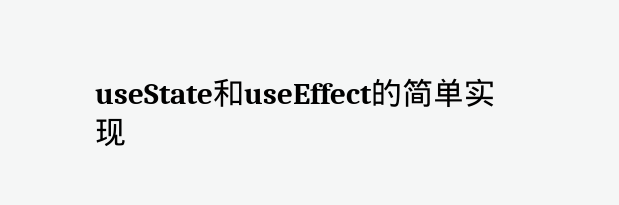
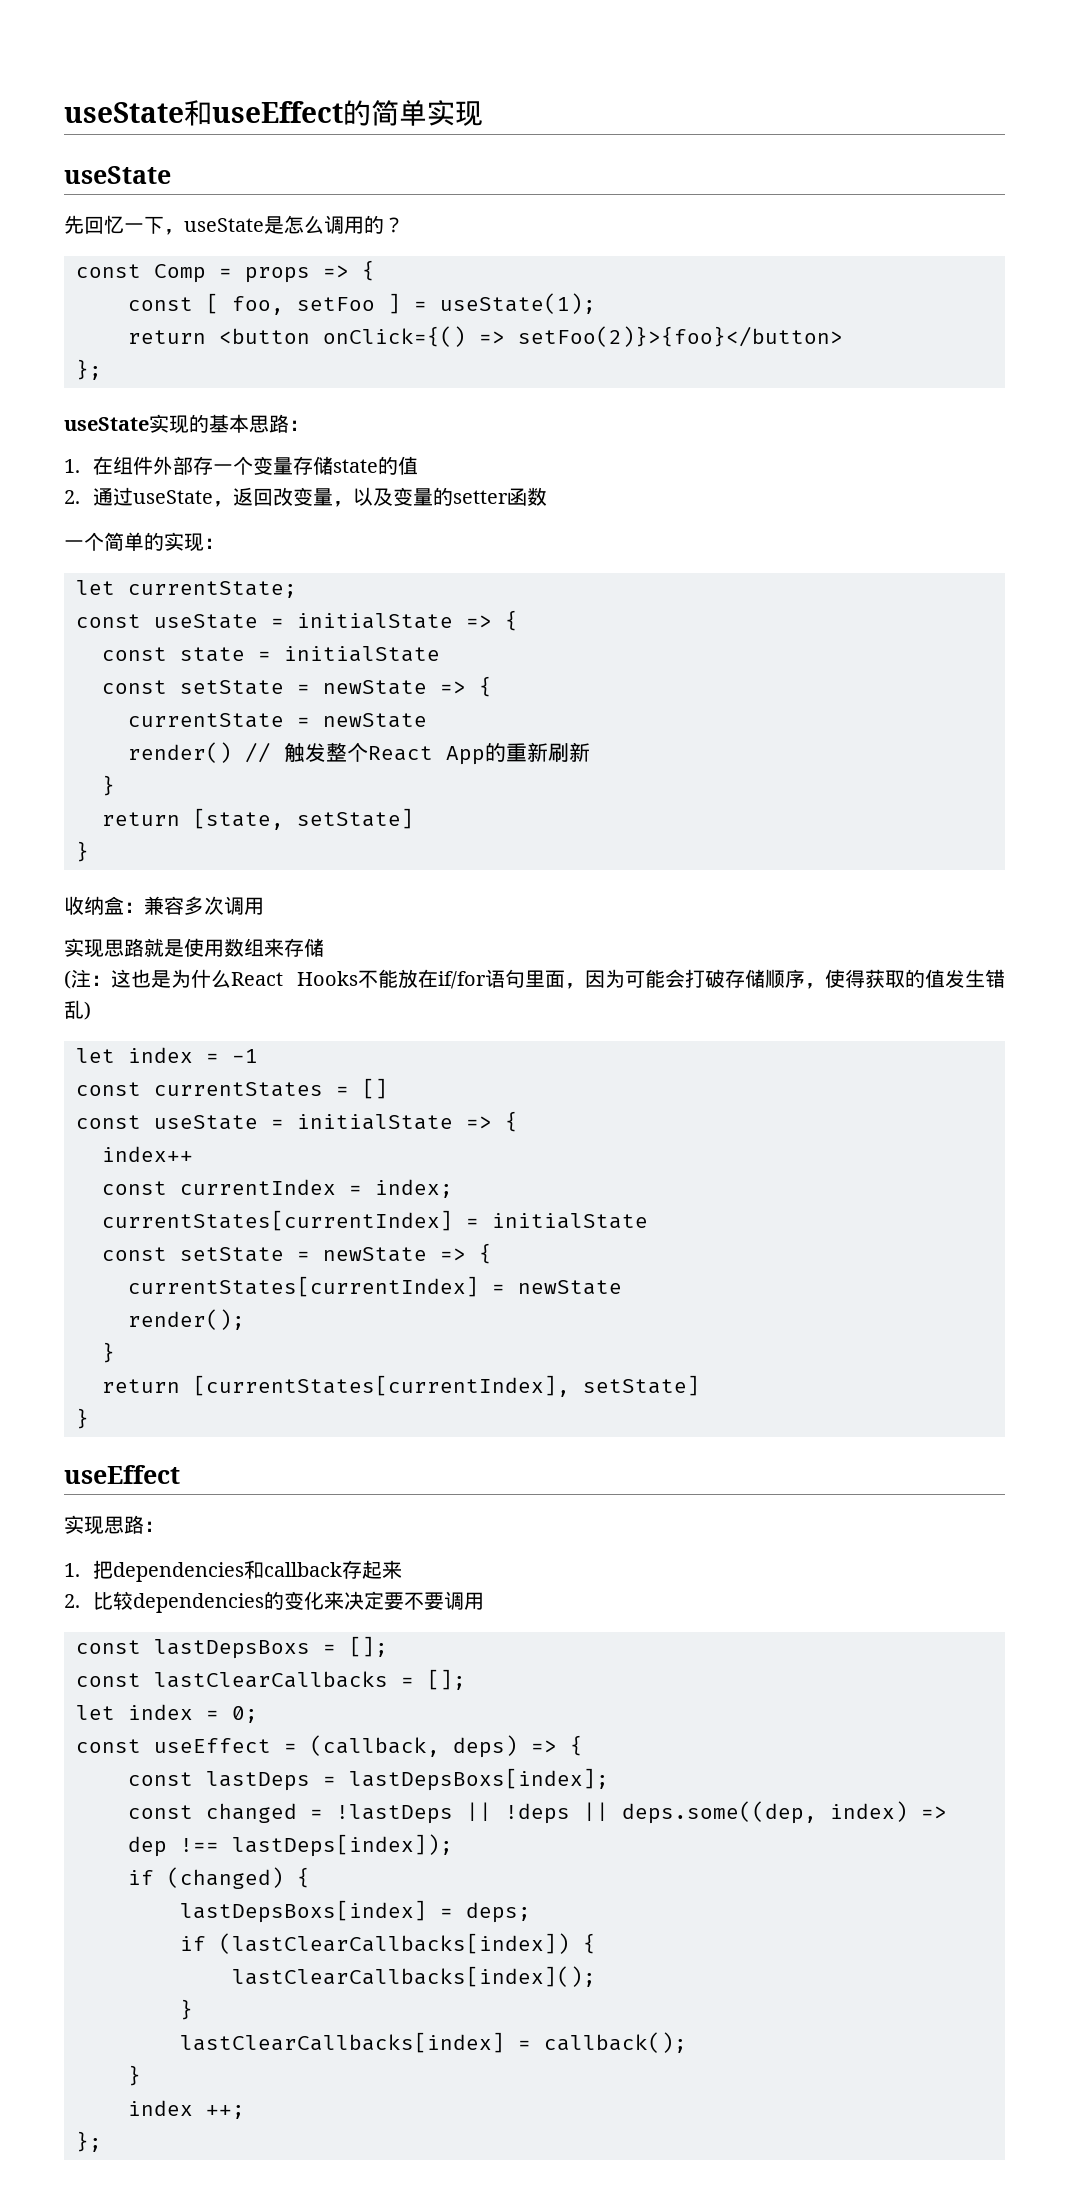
(126, 132) none -> [64,166,171,184] [64,215,404,235] [76,260,375,283] [128,293,596,315] [128,326,843,347] [76,359,102,380] [64,414,309,434] [64,456,419,475] [64,487,548,507] [64,532,224,552] [76,580,297,598] [76,610,518,631] [102,646,440,662] [102,676,492,697] [128,713,427,728] [128,742,590,765] [102,775,115,796] [102,808,414,830] [76,841,89,862] [64,896,264,915] [64,938,324,958] [64,969,1005,989] [64,1000,91,1020] [76,1047,258,1063] [76,1078,388,1099] [76,1111,518,1132] [102,1146,193,1162] [102,1179,453,1198] [102,1210,648,1231] [102,1243,492,1264] [128,1276,622,1297] [128,1309,245,1330] [102,1342,115,1363] [102,1375,700,1397] [76,1408,89,1429] [64,1465,180,1484] [64,1515,164,1535] [64,1560,403,1582] [64,1591,485,1613] [76,1636,388,1659] [76,1669,466,1690] [76,1704,258,1723] [76,1735,583,1758] [128,1768,609,1791] [128,1801,947,1824] [128,1834,453,1857] [128,1867,310,1889] [180,1900,531,1923] [180,1933,596,1954] [232,1966,596,1987] [180,1999,193,2020] [180,2032,687,2053] [128,2065,141,2086] [128,2100,245,2119] [76,2131,102,2152] // useState // 先回忆一下，useState是怎么调用的？ // const Comp = props => { // const [ foo, setFoo ] = useState(1); // return <button onClick={() => setFoo(2)}>{foo}</button> // }; // useState实现的基本思路： // 1.在组件外部存一个变量存储state的值 // 2.通过useState，返回改变量，以及变量的setter函数 // 一个简单的实现： // let currentState; // const useState = initialState => { // const state = initialState // const setState = newState => { // currentState = newState // render() // 触发整个React App的重新刷新 // } // return [state, setState] // } // 收纳盒：兼容多次调用 // 实现思路就是使用数组来存储 // (注：这也是为什么React Hooks不能放在if/for语句里面，因为可能会打破存储顺序，使得获取的值发生错乱) // let index = -1 // const currentStates = [] // const useState = initialState => { // index++ // const currentIndex = index; // currentStates[currentIndex] = initialState // const setState = newState => { // currentStates[currentIndex] = newState // render(); // } // return [currentStates[currentIndex], setState] // } // useEffect // 实现思路： // 1.把dependencies和callback存起来 // 2.比较dependencies的变化来决定要不要调用 // const lastDepsBoxs = []; // const lastClearCallbacks = []; // let index = 0; // const useEffect = (callback, deps) => { // const lastDeps = lastDepsBoxs[index]; // const changed = !lastDeps || !deps || deps.some((dep, index) => dep !== lastDeps[index]); // if (changed) { // lastDepsBoxs[index] = deps; // if (lastClearCallbacks[index]) { // lastClearCallbacks[index](); // } // lastClearCallbacks[index] = callback(); // } // index ++; // };

